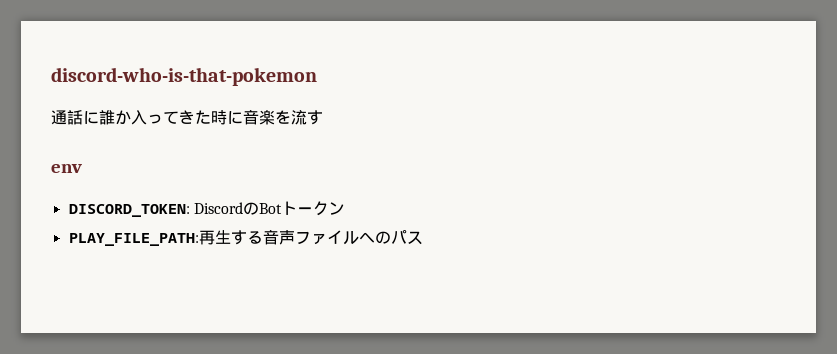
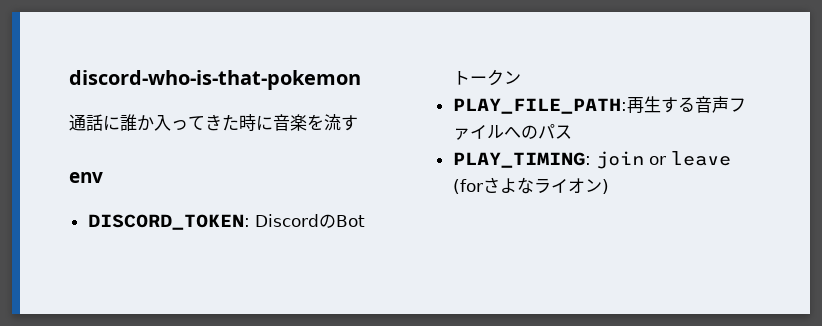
(423, 238) none -> [452,151,731,169] [452,177,609,194] // PLAY_TIMING: join or leave (forさよなライオン)

